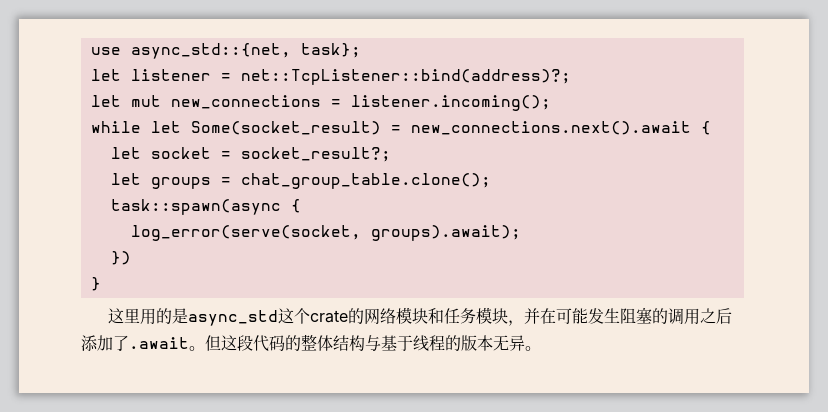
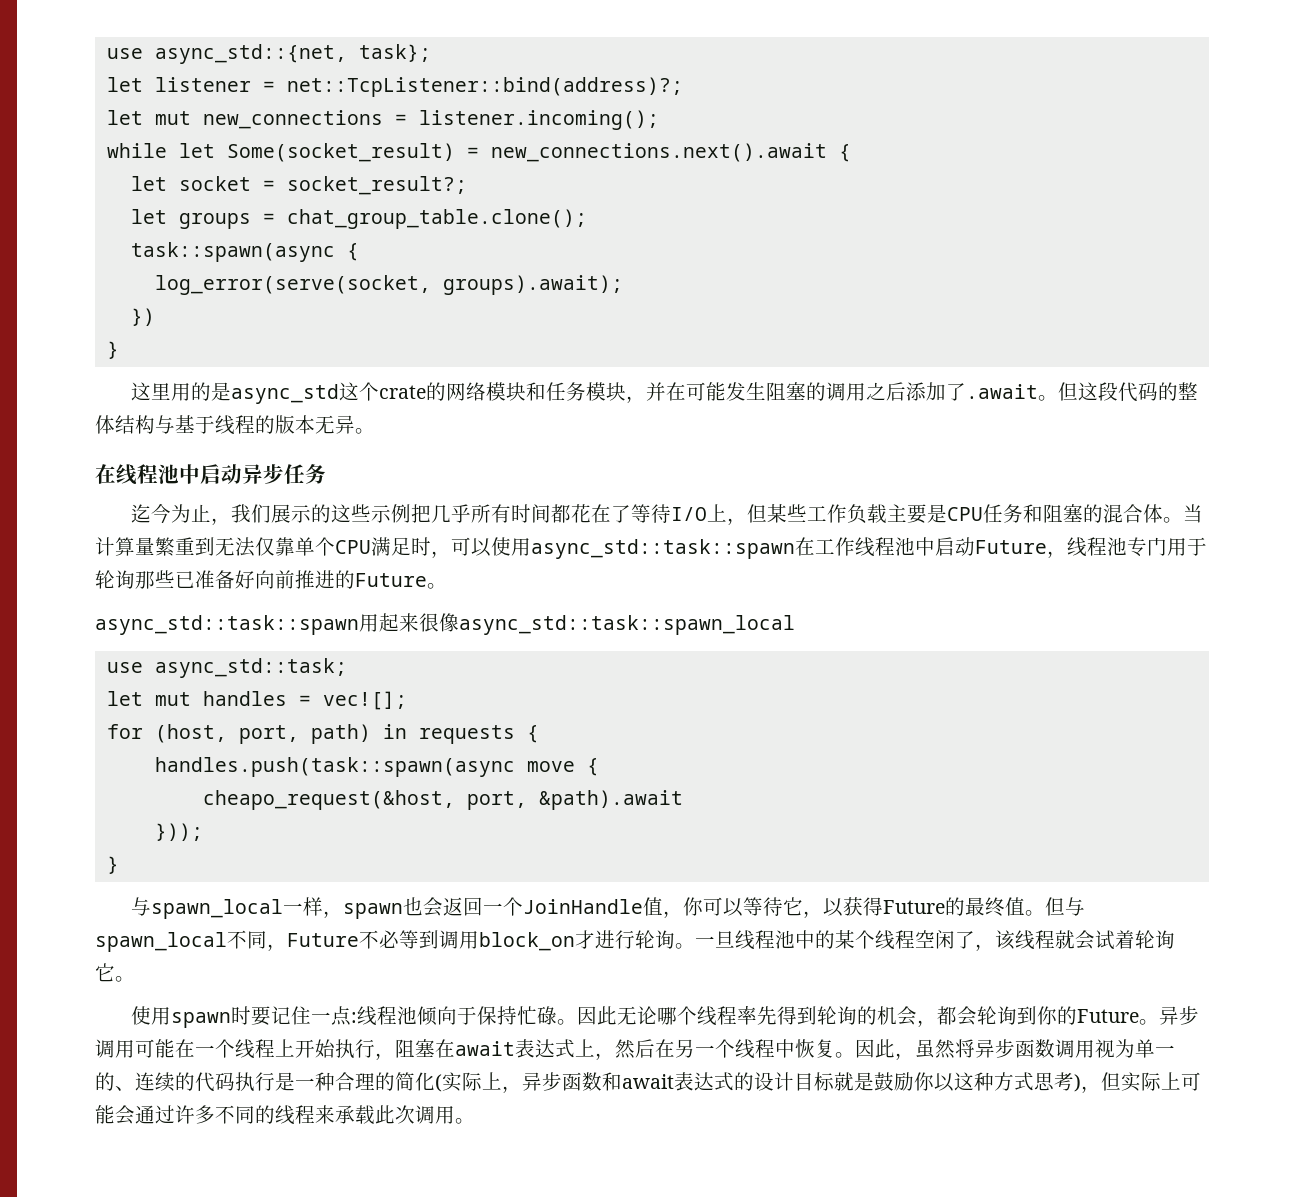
(541, 348) none -> [95,464,326,485] [131,504,1204,525] [95,537,1207,559] [95,570,447,589] [95,613,795,635] [106,658,347,678] [106,691,407,710] [106,724,539,744] [154,757,599,777] [202,790,683,810] [154,823,203,841] [106,856,119,874] [131,897,1086,919] [95,930,1175,952] [95,963,135,982] [131,1006,1200,1028] [95,1039,1175,1060] [95,1072,1201,1093] [95,1105,475,1125] // 在线程池中启动异步任务 // 迄今为止，我们展示的这些示例把几乎所有时间都花在了等待I/O上，但某些工作负载主要是CPU任务和阻塞的混合体。当计算量繁重到无法仅靠单个CPU满足时，可以使用async_std::task::spawn在工作线程池中启动Future，线程池专门用于轮询那些已准备好向前推进的Future。 // async_std::task::spawn用起来很像async_std::task::spawn_local // use async_std::task; // let mut handles = vec![]; // for (host, port, path) in requests { // handles.push(task::spawn(async move { // cheapo_request(&host, port, &path).await // })); // } // 与spawn_local一样，spawn也会返回一个JoinHandle值，你可以等待它，以获得Future的最终值。但与spawn_local不同，Future不必等到调用block_on才进行轮询。一旦线程池中的某个线程空闲了，该线程就会试着轮询它。 // 使用spawn时要记住一点:线程池倾向于保持忙碌。因此无论哪个线程率先得到轮询的机会，都会轮询到你的Future。异步调用可能在一个线程上开始执行，阻塞在await表达式上，然后在另一个线程中恢复。因此，虽然将异步函数调用视为单一的、连续的代码执行是一种合理的简化(实际上，异步函数和await表达式的设计目标就是鼓励你以这种方式思考)，但实际上可能会通过许多不同的线程来承载此次调用。

